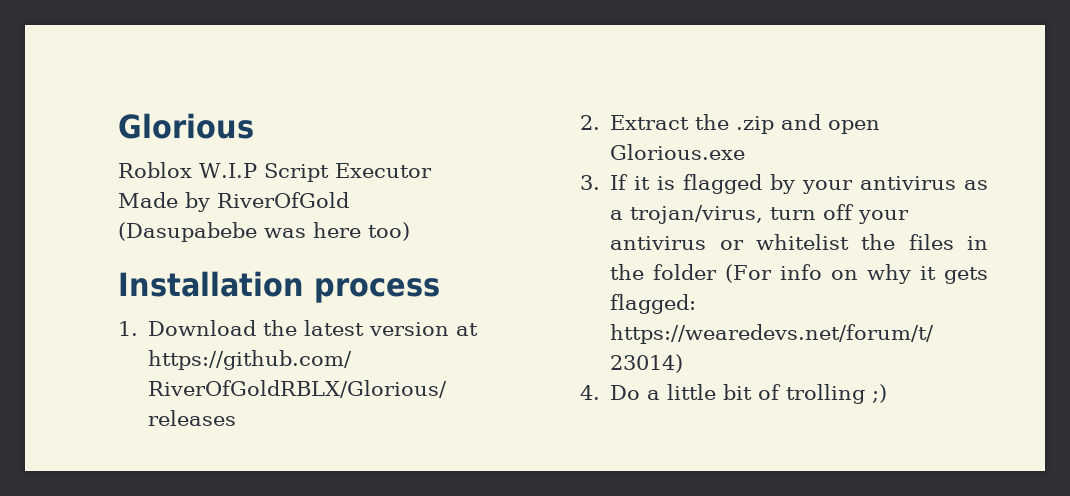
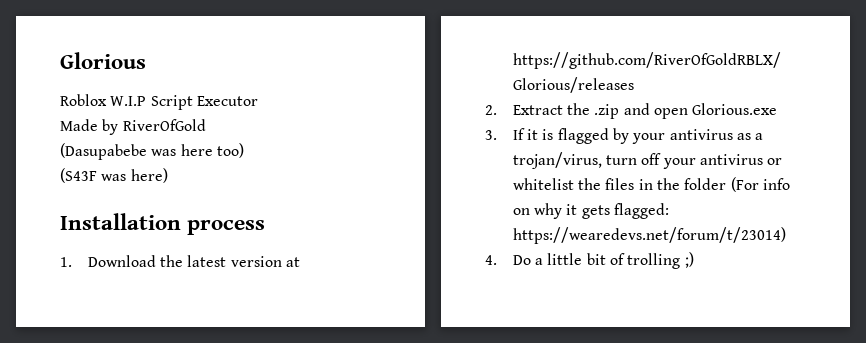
(410, 231) none -> [60,168,168,183] // (S43F was here)

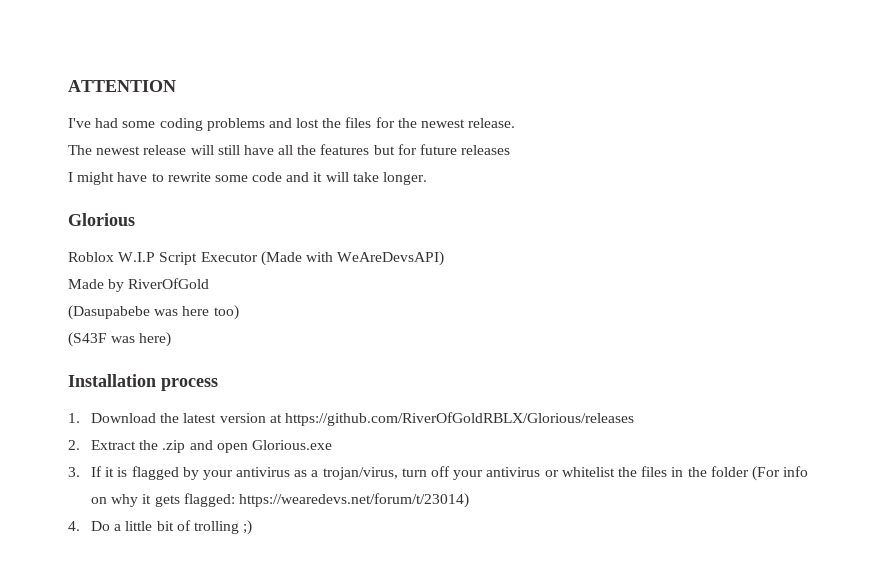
(60, 60) none -> [68,80,176,92] [68,117,516,131] [68,144,511,155] [68,172,428,185] ATTENTION // I've had some coding problems and lost the files for the newest release. // The newest release will still have all the features but for future releases // I might have to rewrite some code and it will take longer. //
(258, 101) none -> [260,251,445,266] (Made with WeAreDevsAPI)

